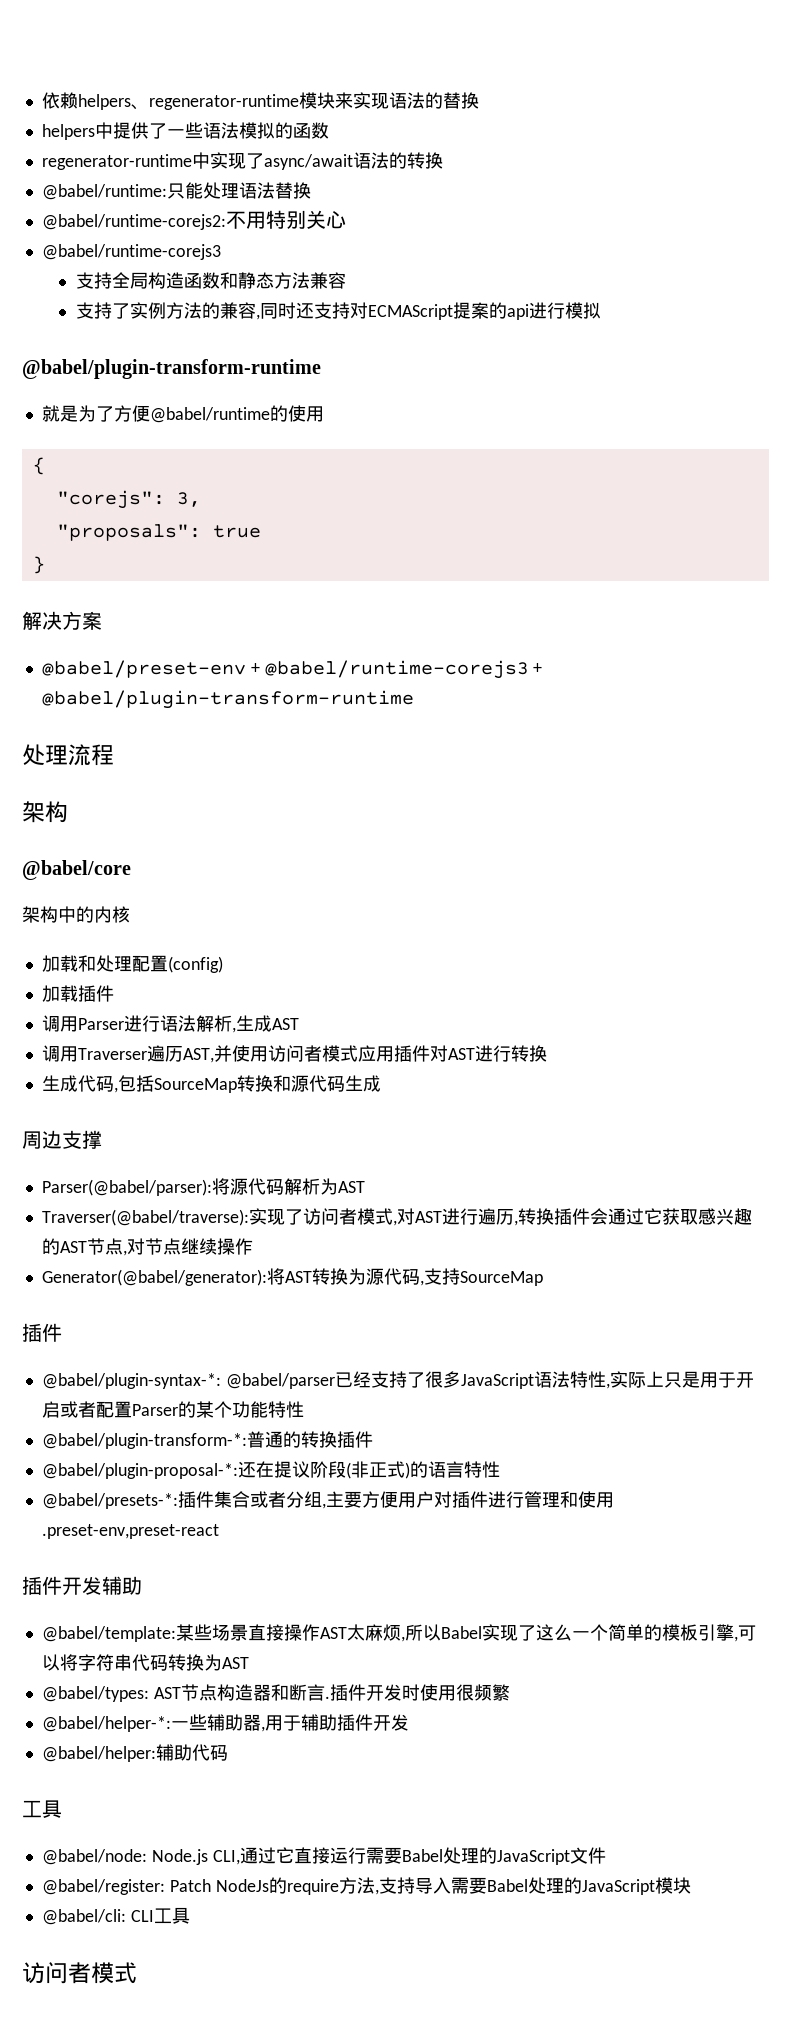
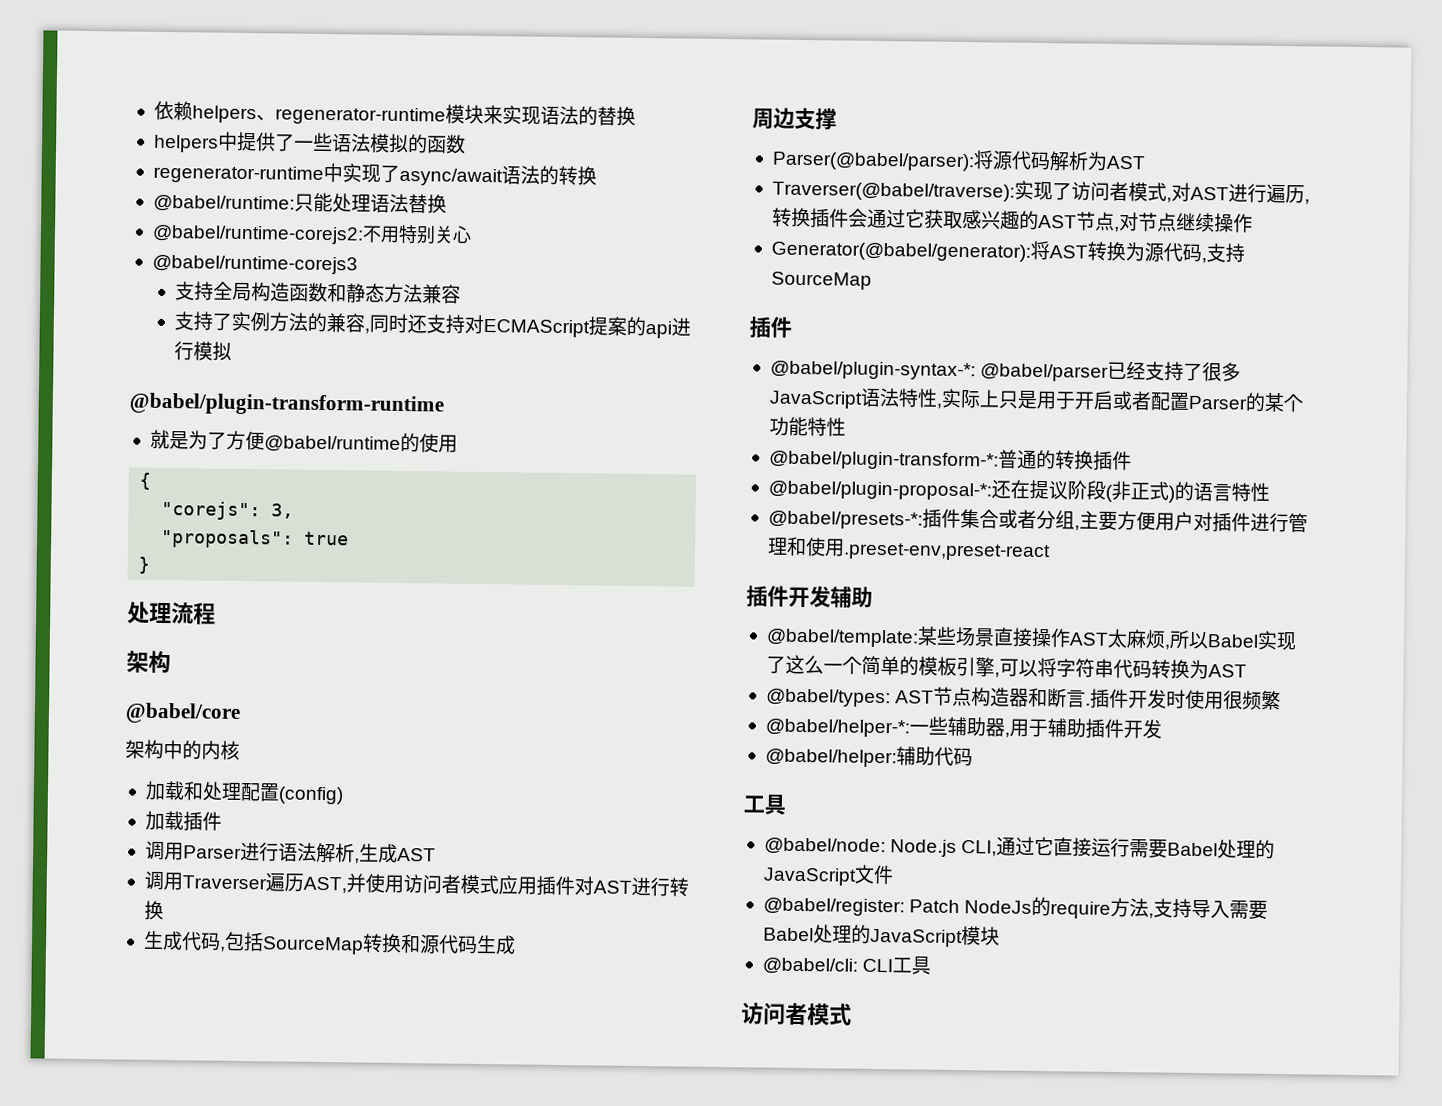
[22,611,102,630] [41,660,543,679] [41,690,414,709] // 解决方案 // @babel/preset-env + @babel/runtime-corejs3 + @babel/plugin-transform-runtime -> (151, 565) none

